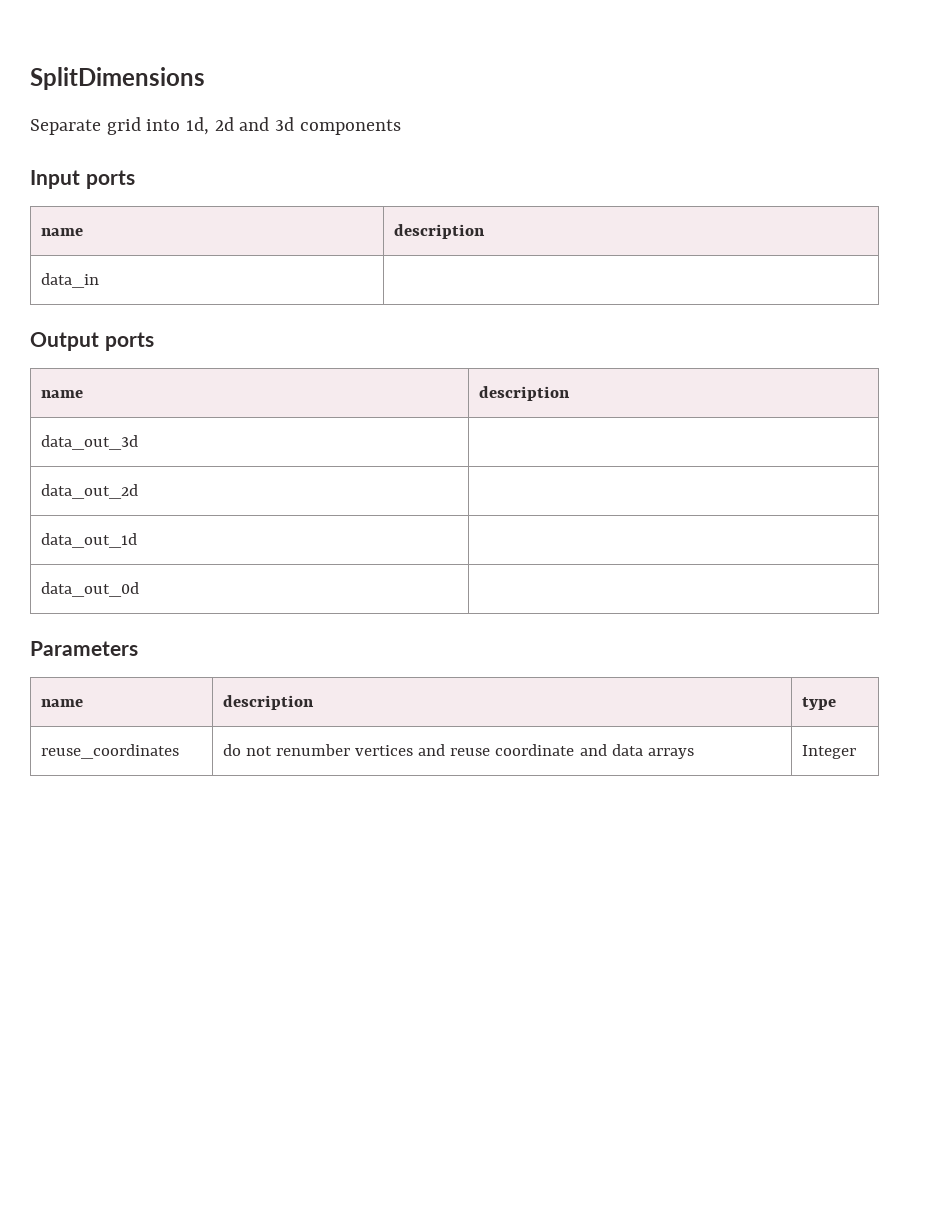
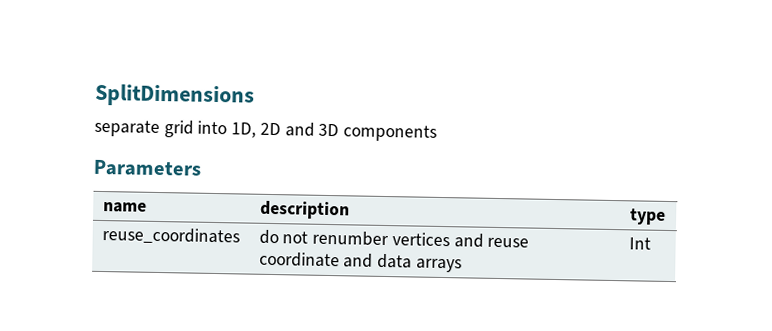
[30,119,101,135] Separate -> [94,119,160,138] separate
[186,117,401,135] [30,170,135,189] [40,228,83,236] [393,224,485,239] [40,273,99,288] [30,332,154,351] [40,390,83,398] [478,386,570,401] [40,435,138,450] [40,484,138,499] [40,533,137,548] [40,582,139,597] 1d, 2d and 3d components // Input ports // name | description // data_in | // Output ports // name | description // data_out_3d | // data_out_2d | // data_out_1d | // data_out_0d | -> [231,122,438,142] 1D, 2D and 3D components
[801,745,856,759] Integer -> [628,237,651,250] Int

